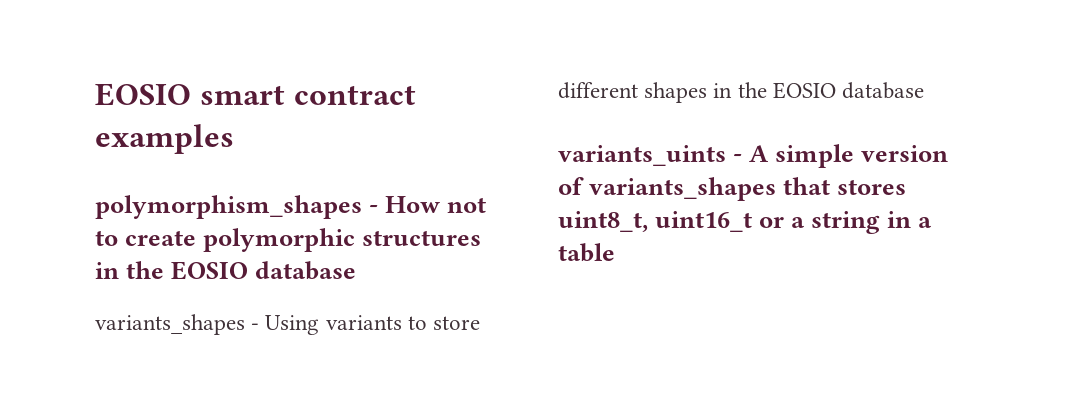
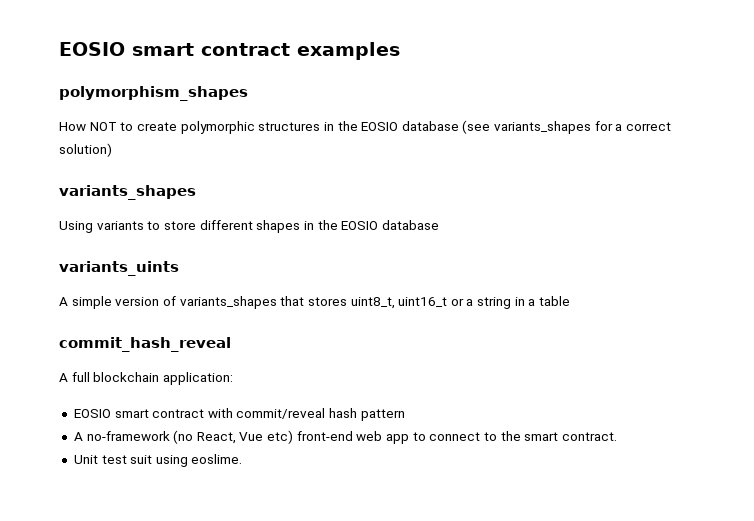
[369,196,487,213] - How not -> [59,122,117,131] // How NOT
[95,314,260,335] // variants_shapes - -> [462,120,672,134] [59,143,112,157] [59,185,196,200] (see variants_shapes for a correct solution) // variants_shapes //
[733,154,743,162] - -> (179, 268) //
(615, 252) none -> [59,337,231,352] [59,372,233,385] [73,408,405,421] [73,430,617,444] [73,454,243,467] // commit_hash_reveal // A full blockchain application: // EOSIO smart contract with commit/reveal hash pattern // A no-framework (no React, Vue etc) front-end web app to connect to the smart contract. // Unit test suit using eoslime.

